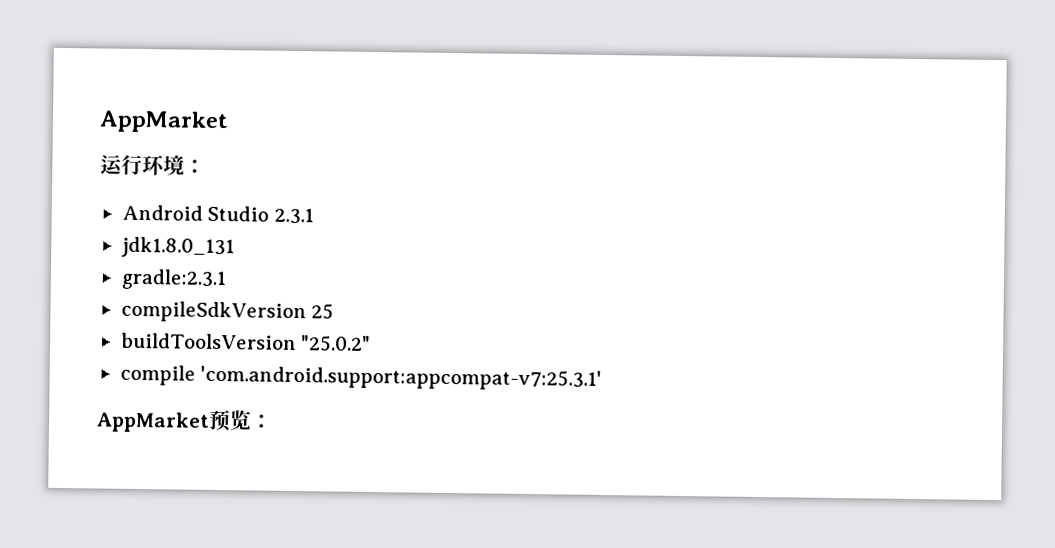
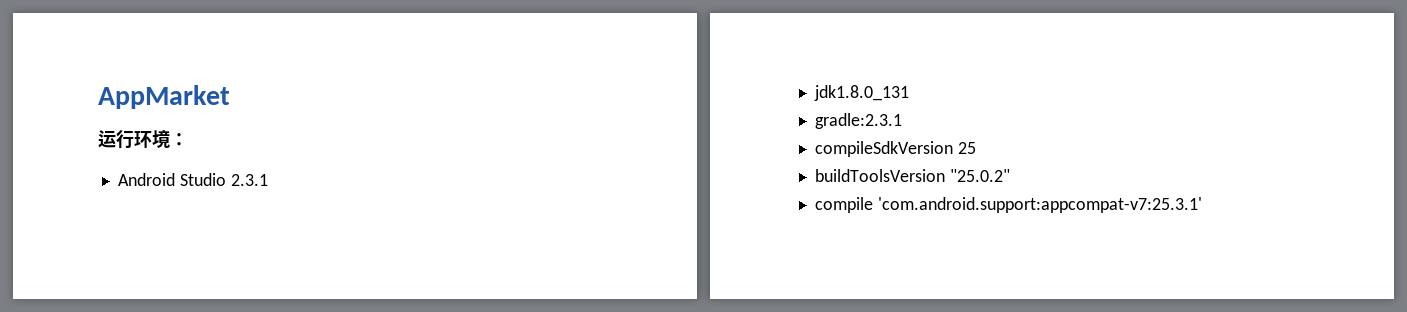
[96,409,273,433] // AppMarket预览： -> (1202, 205) none

